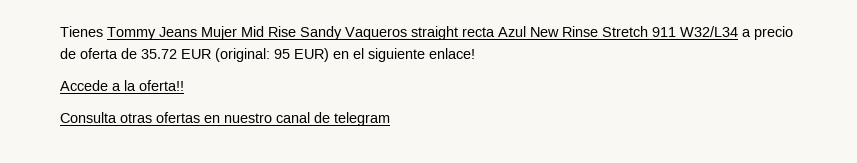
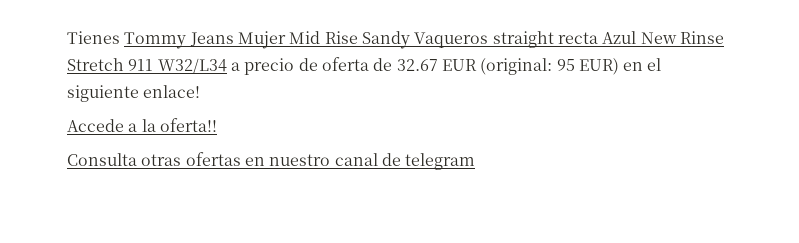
[141,49,177,59] 35.72 -> [396,59,438,71] 32.67

